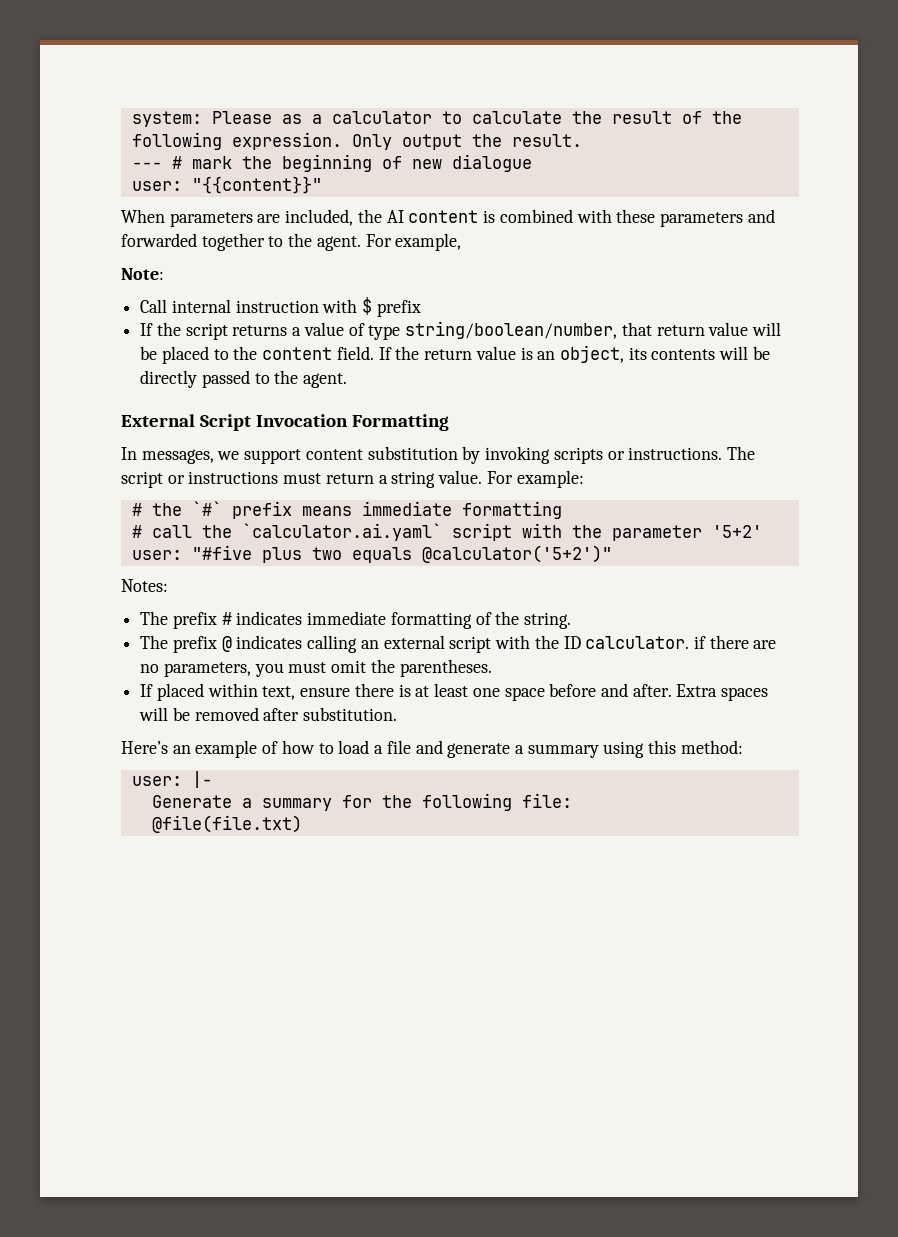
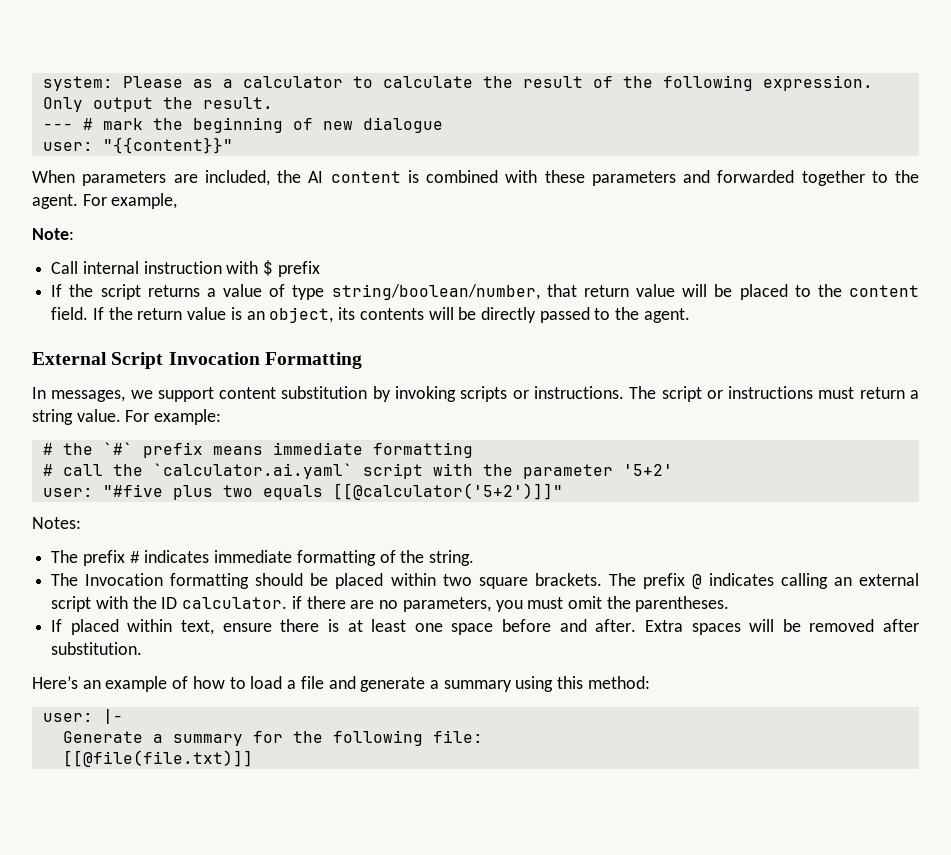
[421,545,612,563] @calculator('5+2')" -> [332,483,563,500] [[@calculator('5+2')]]"
(169, 642) none -> [85,573,636,589] Invocation formatting should be placed within two square brackets. The
[151,815,302,833] @file(file.txt) -> [62,750,253,767] [[@file(file.txt)]]

